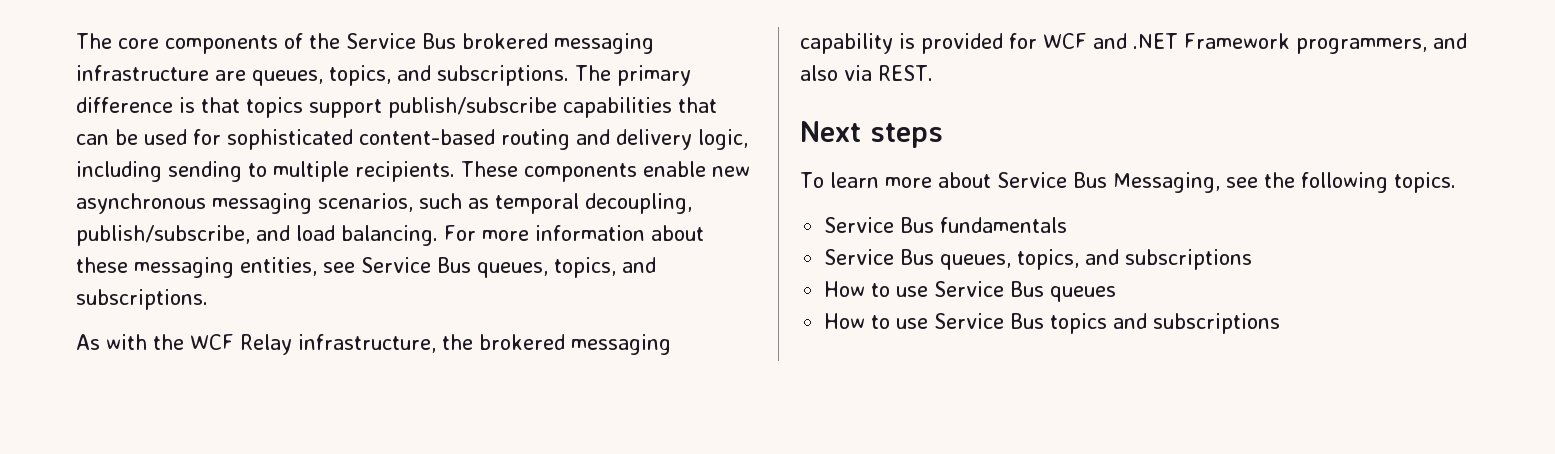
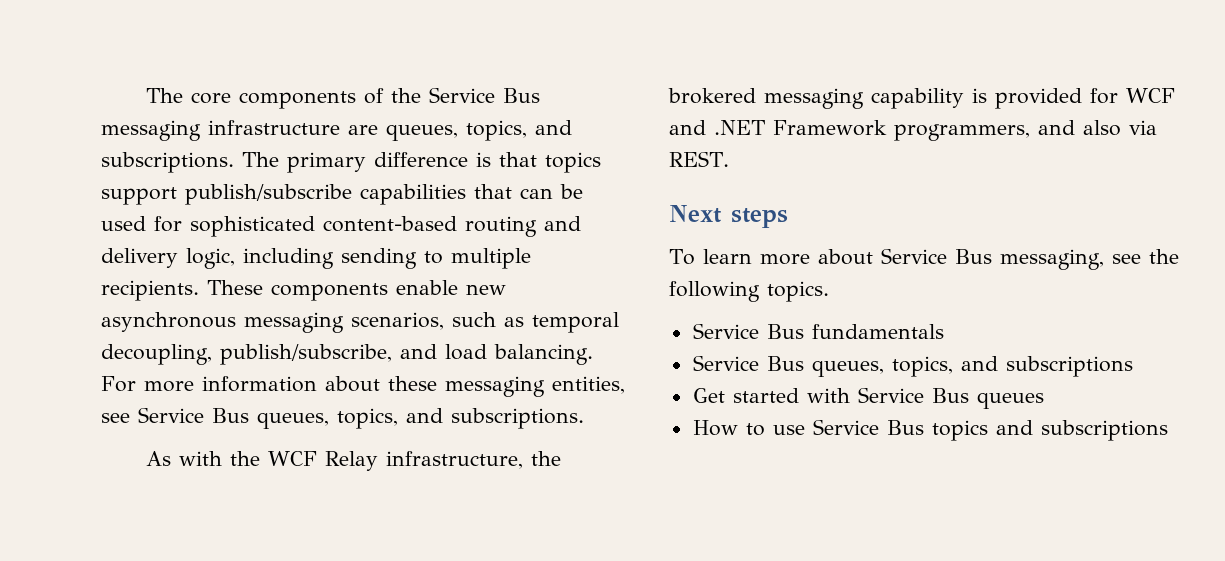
[462,33,548,49] brokered -> (540, 95) none
[1112,172,1220,193] Messaging, -> [999,249,1104,270] messaging,
[824,281,929,297] How to use -> [692,388,850,403] Get started with

